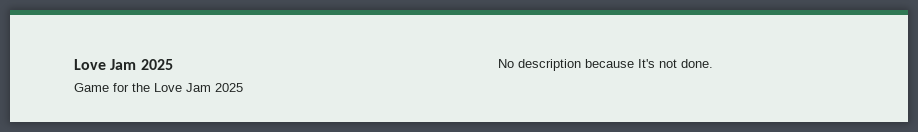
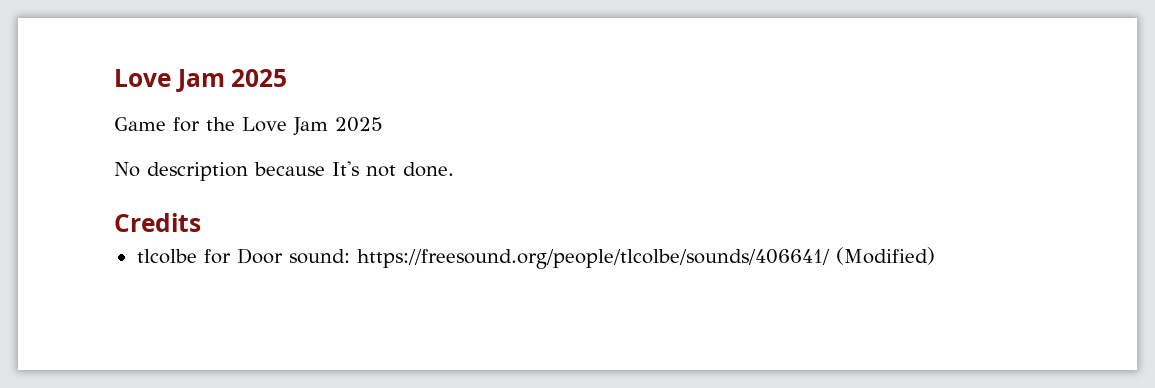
(713, 63) none -> [114,213,201,232] [136,247,935,269] // Credits // tlcolbe for Door sound: https://freesound.org/people/tlcolbe/sounds/406641/ (Modified)

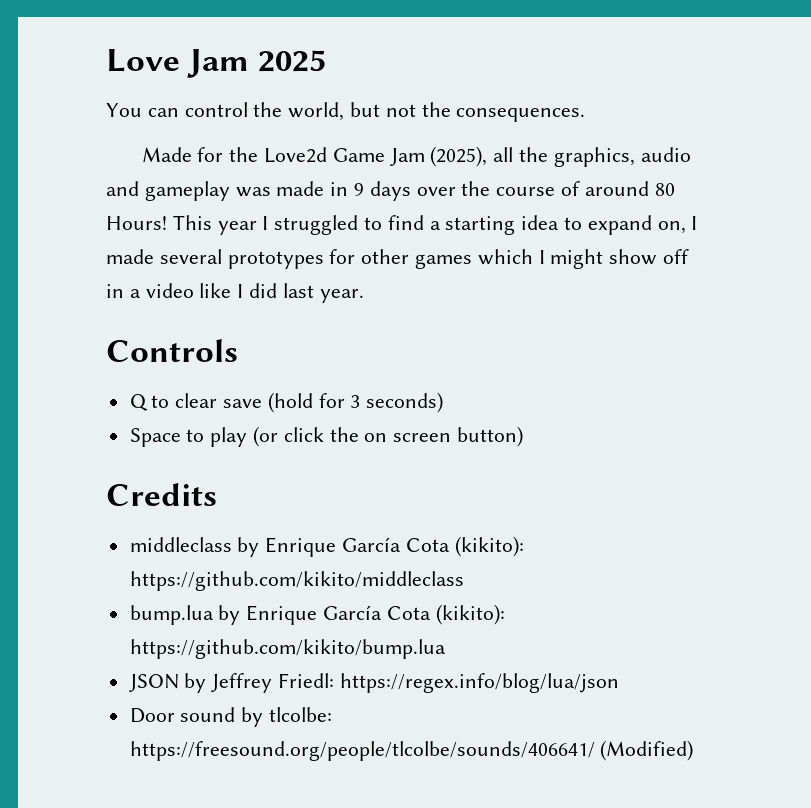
[114,69,288,93] [114,117,383,136] [114,161,454,181] [114,213,201,232] [136,248,350,264] Love Jam 2025 // Game for the Love Jam 2025 // No description because It's not done. // Credits // tlcolbe for Door sound: -> [106,49,327,78] [106,102,586,122] [141,146,691,167] [106,181,675,201] [106,215,698,235] [106,249,690,269] [106,283,364,303] [106,339,238,362] [129,392,444,413] [129,426,524,447] [106,483,217,506] [129,536,524,557] [129,571,464,591] [129,604,505,625] [129,639,446,659] [128,673,619,693] [129,707,333,727] Love Jam 2025 // You can control the world, but not the consequences. // Made for the Love2d Game Jam (2025), all the graphics, audio and gameplay was made in 9 days over the course of around 80 Hours! This year I struggled to find a starting idea to expand on, I made several prototypes for other games which I might show off in a video like I did last year. // Controls // Q to clear save (hold for 3 seconds) // Space to play (or click the on screen button) // Credits // middleclass by Enrique García Cota (kikito): https://github.com/kikito/middleclass // bump.lua by Enrique García Cota (kikito): https://github.com/kikito/bump.lua // JSON by Jeffrey Friedl: https://regex.info/blog/lua/json // Door sound by tlcolbe:

